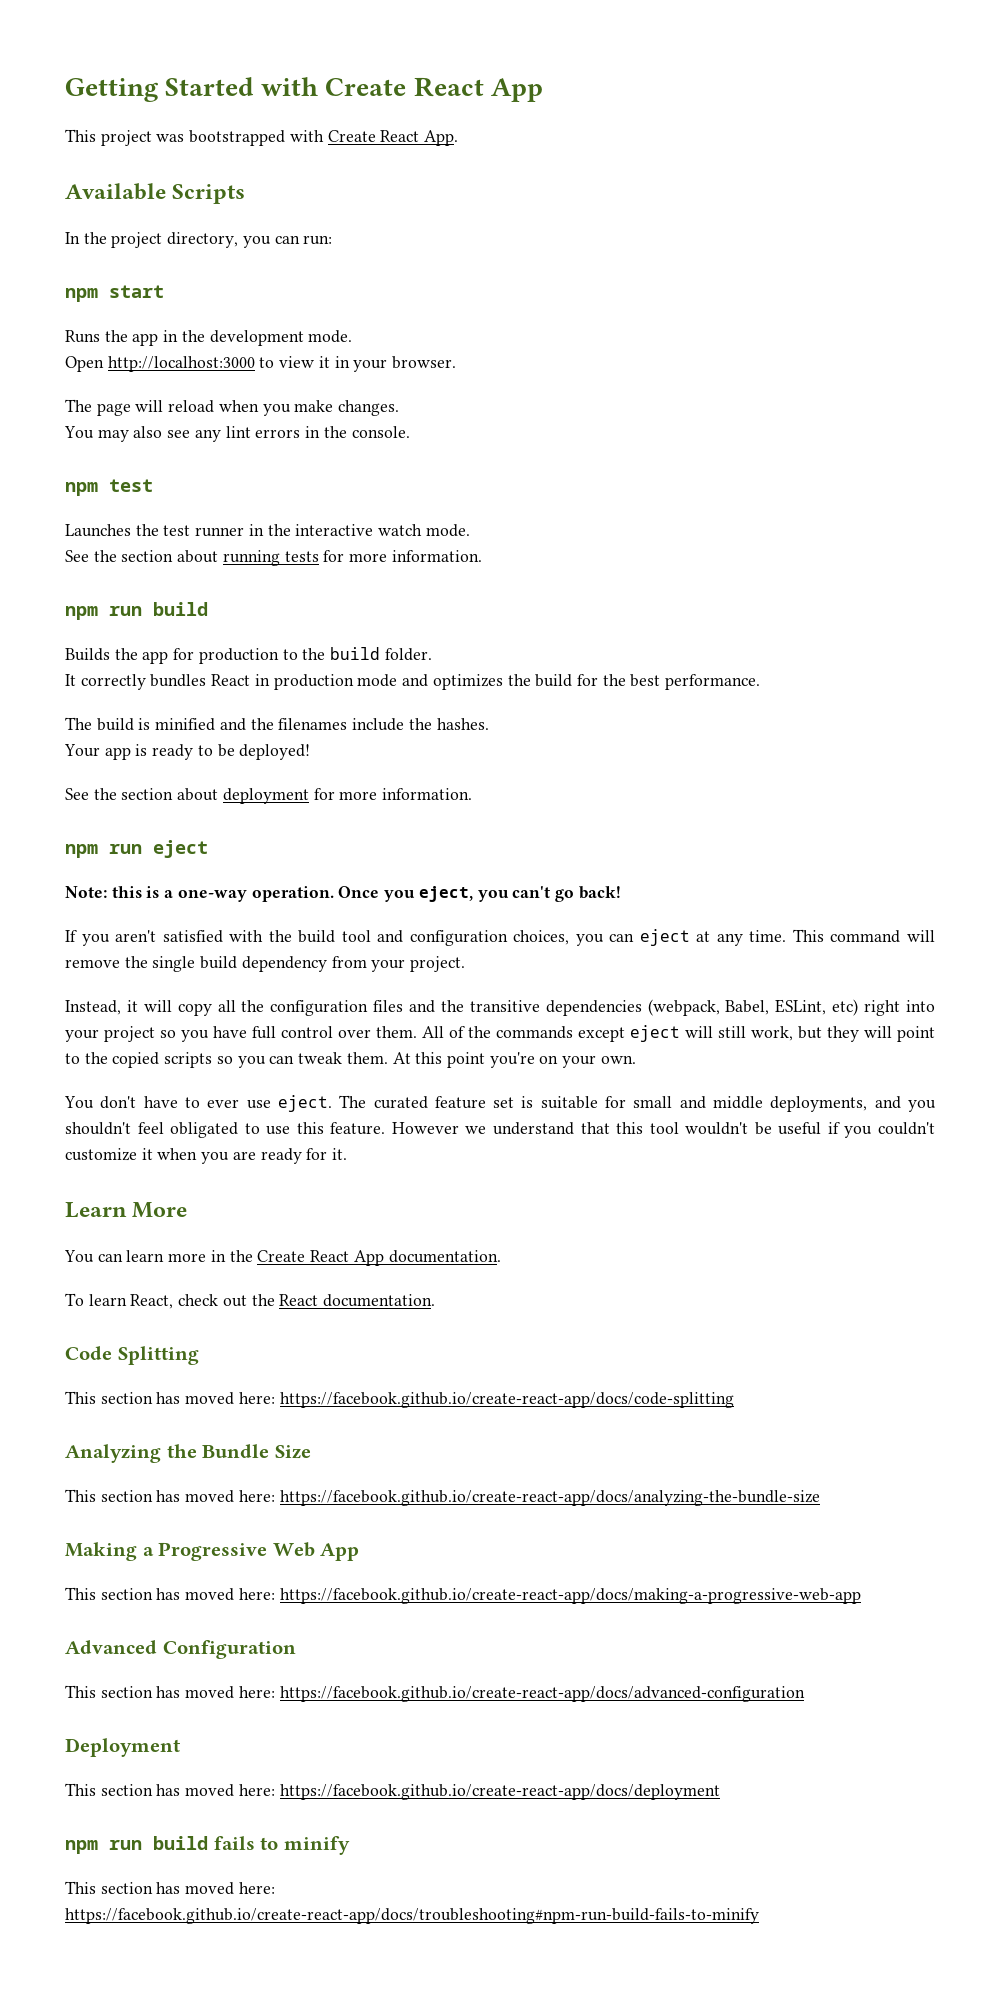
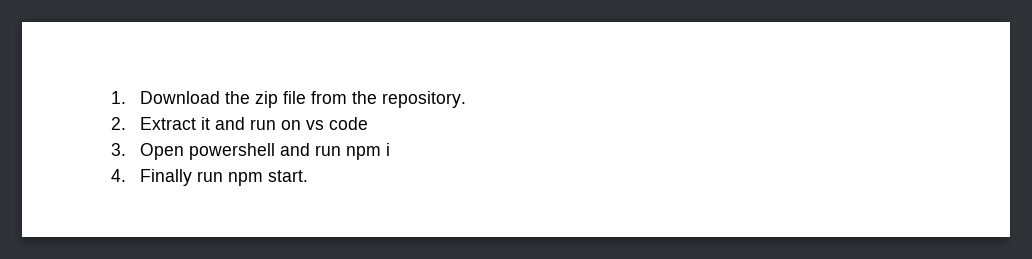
[65,77,544,102] [65,129,459,146] [65,183,246,204] [65,232,333,248] [65,285,164,302] [65,330,353,346] [65,356,457,372] [65,399,400,416] [64,426,410,442] [65,479,153,496] [65,524,470,537] [65,550,482,566] [65,602,208,620] [65,647,432,664] [65,674,761,690] [65,717,489,731] [64,744,311,760] [65,788,473,804] [65,840,208,858] [65,886,621,902] [65,929,935,946] [65,956,466,972] [65,999,935,1016] [65,1025,935,1042] [65,1052,636,1068] [64,1095,936,1112] [65,1122,935,1138] [65,1148,348,1164] [65,1202,188,1218] [64,1250,501,1266] [65,1293,436,1309] [65,1346,199,1365] [65,1391,734,1408] [65,1444,311,1463] [65,1489,820,1506] [65,1542,360,1561] [65,1587,861,1604] [65,1640,296,1659] [65,1685,805,1702] [65,1738,180,1757] [65,1783,720,1800] [65,1836,350,1855] [65,1881,275,1895] [65,1908,759,1924] Getting Started with Create React App // This project was bootstrapped with Create React App. // Available Scripts // In the project directory, you can run: // npm start // Runs the app in the development mode. // Open http://localhost:3000 to view it in your browser. // The page will reload when you make changes. // You may also see any lint errors in the console. // npm test // Launches the test runner in the interactive watch mode. // See the section about running tests for more information. // npm run build // Builds the app for production to the build folder. // It correctly bundles React in production mode and optimizes the build for the best performance. // The build is minified and the filenames include the hashes. // Your app is ready to be deployed! // See the section about deployment for more information. // npm run eject // Note: this is a one-way operation. Once you eject, you can't go back! // If you aren't satisfied with the build tool and configuration choices, you can eject at any time. This command will remove the single build dependency from your project. // Instead, it will copy all the configuration files and the transitive dependencies (webpack, Babel, ESLint, etc) right into your project so you have full control over them. All of the commands except eject will still work, but they will point to the copied scripts so you can tweak them. At this point you're on your own. // You don't have to ever use eject. The curated feature set is suitable for small and middle deployments, and you shouldn't feel obligated to use this feature. However we understand that this tool wouldn't be useful if you couldn't customize it when you are ready for it. // Learn More // You can learn more in the Create React App documentation. // To learn React, check out the React documentation. // Code Splitting // This section has moved here: https://facebook.github.io/create-react-app/docs/code-splitting // Analyzing the Bundle Size // This section has moved here: https://facebook.github.io/create-react-app/docs/analyzing-the-bundle-size // Making a Progressive Web App // This section has moved here: https://facebook.github.io/create-react-app/docs/making-a-progressive-web-app // Advanced Configuration // This section has moved here: https://facebook.github.io/create-react-app/docs/advanced-configuration // Deployment // This section has moved here: https://facebook.github.io/create-react-app/docs/deployment // npm run build fails to minify // This section has moved here: https://facebook.github.io/create-react-app/docs/troubleshooting#npm-run-build-fails-to-minify -> [111,91,466,108] [111,117,368,130] [111,143,390,160] [111,169,308,186] 1. Download the zip file from the repository. // 2. Extract it and run on vs code // 3. Open powershell and run npm i // 4. Finally run npm start.

